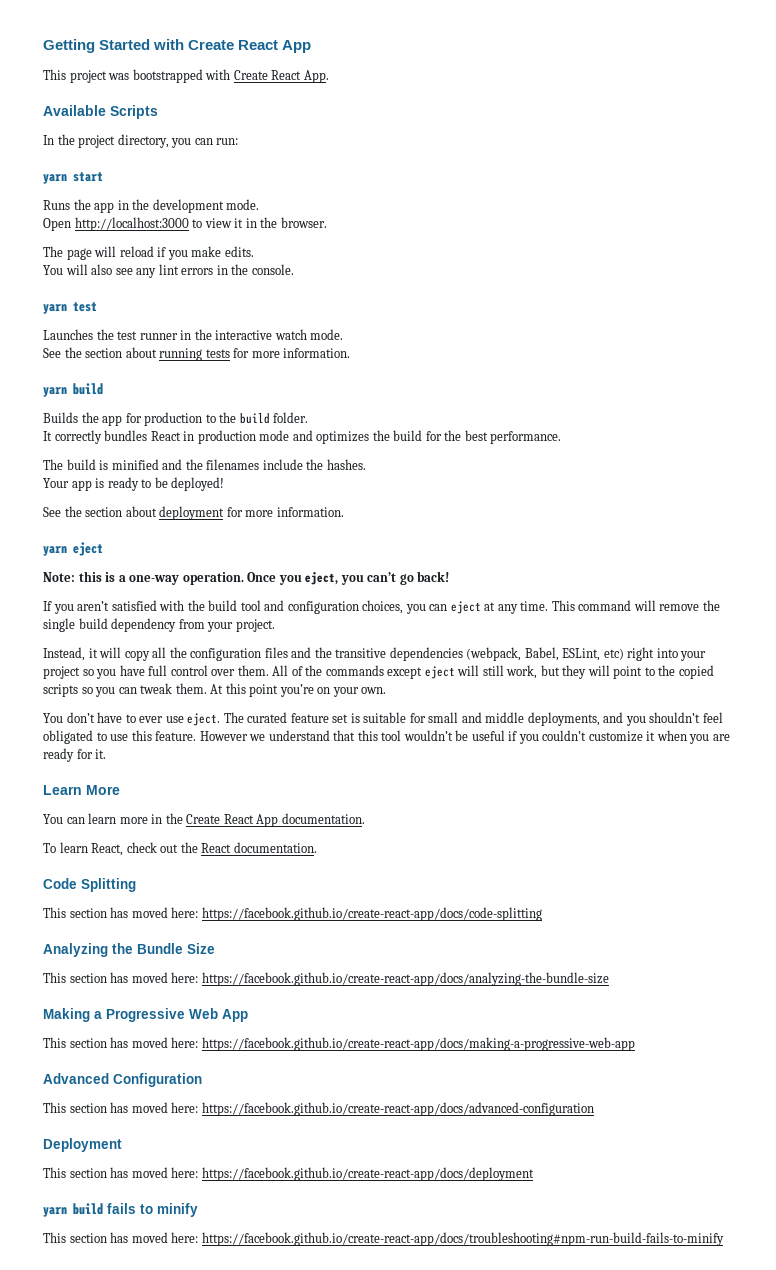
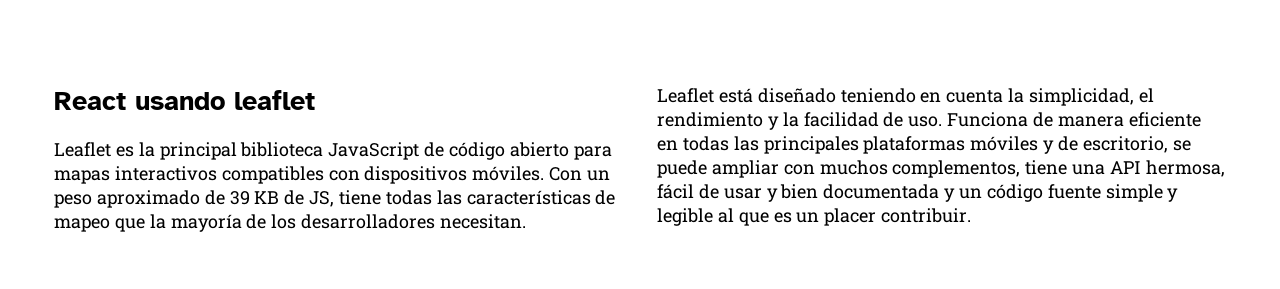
[43,39,312,53] [43,69,329,83] [43,105,158,119] [43,134,239,148] [43,172,103,184] [43,199,260,213] [43,217,327,231] [43,246,254,260] [43,264,294,278] [43,302,97,314] [43,329,344,340] [43,347,351,361] [43,383,103,397] [43,412,309,426] [43,430,562,444] [43,459,366,470] [43,477,225,491] [43,506,344,520] [43,542,103,556] [43,571,450,585] [43,600,720,614] [43,618,275,632] [43,647,707,661] [43,665,714,679] [43,683,387,697] [43,712,723,726] [43,730,730,744] [43,748,107,762] [43,785,120,795] [43,813,365,827] [43,842,317,856] [43,878,136,892] [43,907,542,921] [43,943,215,957] [43,972,609,986] [43,1008,248,1022] [43,1037,635,1051] [43,1073,202,1087] [43,1102,594,1116] [43,1138,122,1152] [43,1167,534,1181] [43,1203,198,1217] [43,1232,724,1246] Getting Started with Create React App // This project was bootstrapped with Create React App. // Available Scripts // In the project directory, you can run: // yarn start // Runs the app in the development mode. // Open http://localhost:3000 to view it in the browser. // The page will reload if you make edits. // You will also see any lint errors in the console. // yarn test // Launches the test runner in the interactive watch mode. // See the section about running tests for more information. // yarn build // Builds the app for production to the build folder. // It correctly bundles React in production mode and optimizes the build for the best performance. // The build is minified and the filenames include the hashes. // Your app is ready to be deployed! // See the section about deployment for more information. // yarn eject // Note: this is a one-way operation. Once you eject, you can’t go back! // If you aren’t satisfied with the build tool and configuration choices, you can eject at any time. This command will remove the single build dependency from your project. // Instead, it will copy all the configuration files and the transitive dependencies (webpack, Babel, ESLint, etc) right into your project so you have full control over them. All of the commands except eject will still work, but they will point to the copied scripts so you can tweak them. At this point you’re on your own. // You don’t have to ever use eject. The curated feature set is suitable for small and middle deployments, and you shouldn’t feel obligated to use this feature. However we understand that this tool wouldn’t be useful if you couldn’t customize it when you are ready for it. // Learn More // You can learn more in the Create React App documentation. // To learn React, check out the React documentation. // Code Splitting // This section has moved here: https://facebook.github.io/create-react-app/docs/code-splitting // Analyzing the Bundle Size // This section has moved here: https://facebook.github.io/create-react-app/docs/analyzing-the-bundle-size // Making a Progressive Web App // This section has moved here: https://facebook.github.io/create-react-app/docs/making-a-progressive-web-app // Advanced Configuration // This section has moved here: https://facebook.github.io/create-react-app/docs/advanced-configuration // Deployment // This section has moved here: https://facebook.github.io/create-react-app/docs/deployment // yarn build fails to minify // This section has moved here: https://facebook.github.io/create-react-app/docs/troubleshooting#npm-run-build-fails-to-minify -> [54,90,315,110] [54,142,612,160] [54,166,611,184] [54,190,616,208] [54,214,527,232] [657,88,1154,106] [657,112,1201,130] [657,136,1191,154] [657,160,1225,178] [657,184,1179,202] [657,208,972,226] React usando leaflet // Leaflet es la principal biblioteca JavaScript de código abierto para mapas interactivos compatibles con dispositivos móviles. Con un peso aproximado de 39 KB de JS, tiene todas las características de mapeo que la mayoría de los desarrolladores necesitan. // Leaflet está diseñado teniendo en cuenta la simplicidad, el rendimiento y la facilidad de uso. Funciona de manera eficiente en todas las principales plataformas móviles y de escritorio, se puede ampliar con muchos complementos, tiene una API hermosa, fácil de usar y bien documentada y un código fuente simple y legible al que es un placer contribuir.

